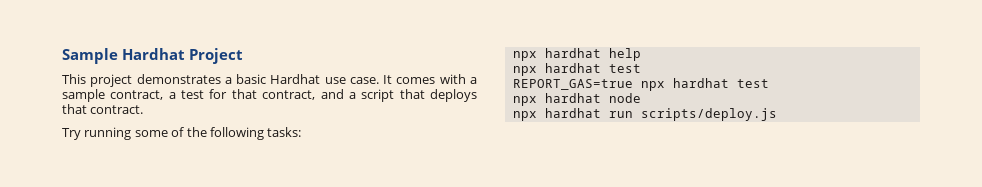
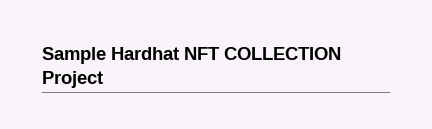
(185, 54) none -> [184,47,341,60] NFT COLLECTION
[62,74,477,87] [62,89,478,102] [62,104,144,114] [62,127,302,140] [512,48,641,61] [512,63,641,76] [512,78,769,91] [512,93,641,106] [512,108,777,121] // This project demonstrates a basic Hardhat use case. It comes with a sample contract, a test for that contract, and a script that deploys that contract. // Try running some of the following tasks: // npx hardhat help // npx hardhat test // REPORT_GAS=true npx hardhat test // npx hardhat node // npx hardhat run scripts/deploy.js -> (103, 79) none

